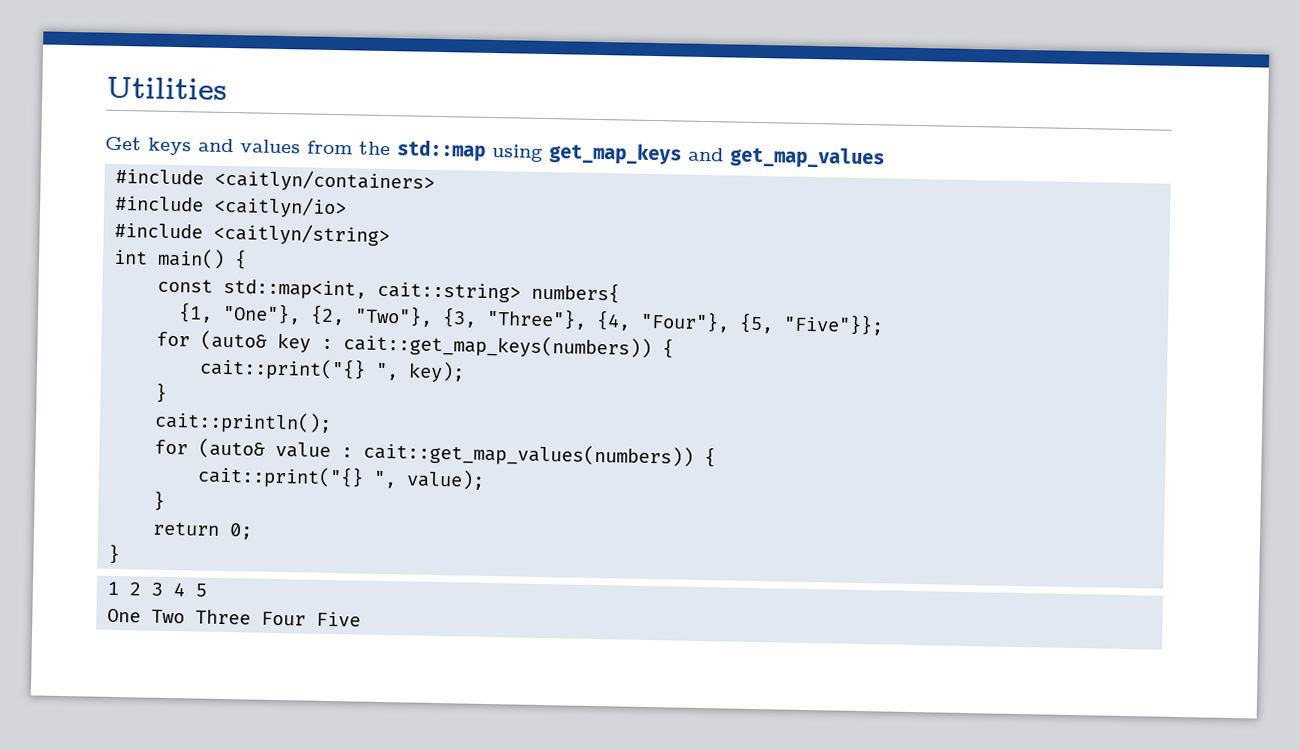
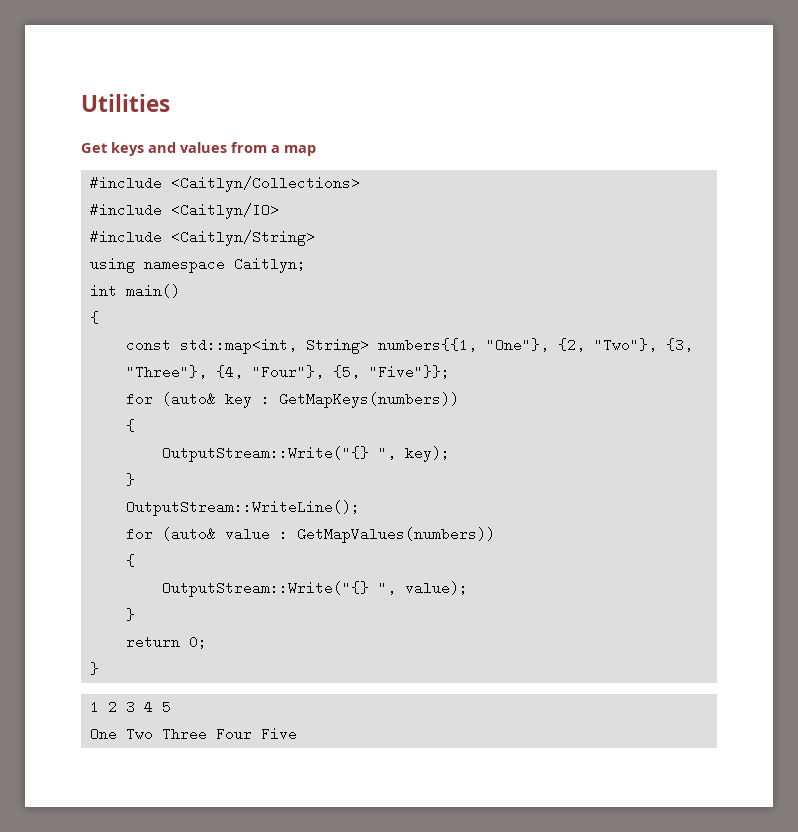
[359,139,885,170] [115,168,436,193] [115,195,348,219] [114,222,391,247] the std::map using get_map_keys and get_map_values // #include <caitlyn/containers> // #include <caitlyn/io> // #include <caitlyn/string> -> [271,145,316,156] [89,176,360,192] [89,203,279,219] [89,230,315,246] [89,257,306,273] a map // #include <Caitlyn/Collections> // #include <Caitlyn/IO> // #include <Caitlyn/String> // using namespace Caitlyn;
(226, 258) none -> (180, 291) //
[377,281,621,304] [178,302,214,323] cait::string> numbers{ // {1, -> [305,338,477,354] String> numbers{{1,
[343,333,675,360] [199,356,367,381] cait::get_map_keys(numbers)) { // cait::print("{} -> [278,392,459,408] [125,419,135,432] [161,446,369,462] GetMapKeys(numbers)) // { // OutputStream::Write("{}
[154,410,333,435] cait::println(); -> [125,500,360,516] OutputStream::WriteLine();
[363,441,717,468] [197,464,365,489] cait::get_map_values(numbers)) { // cait::print("{} -> [296,527,495,543] [125,554,135,567] [161,581,369,597] GetMapValues(numbers)) // { // OutputStream::Write("{}

